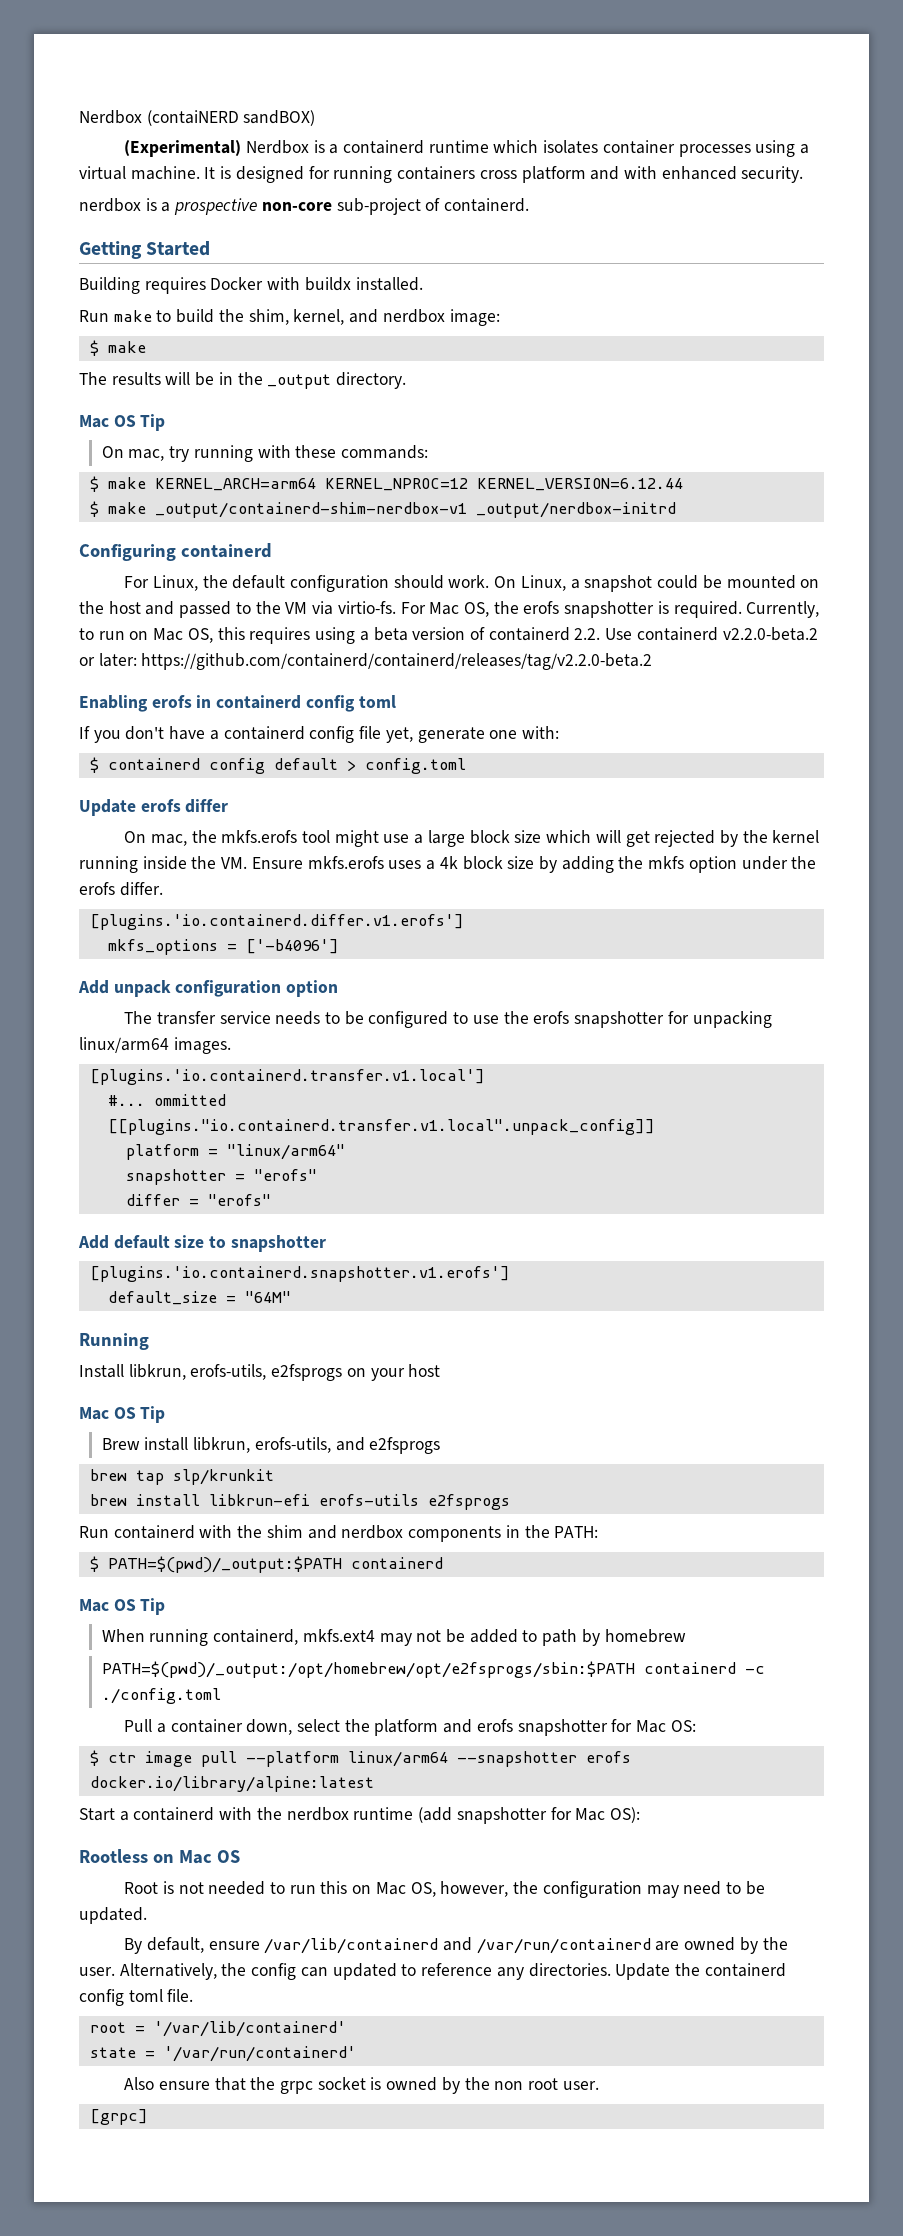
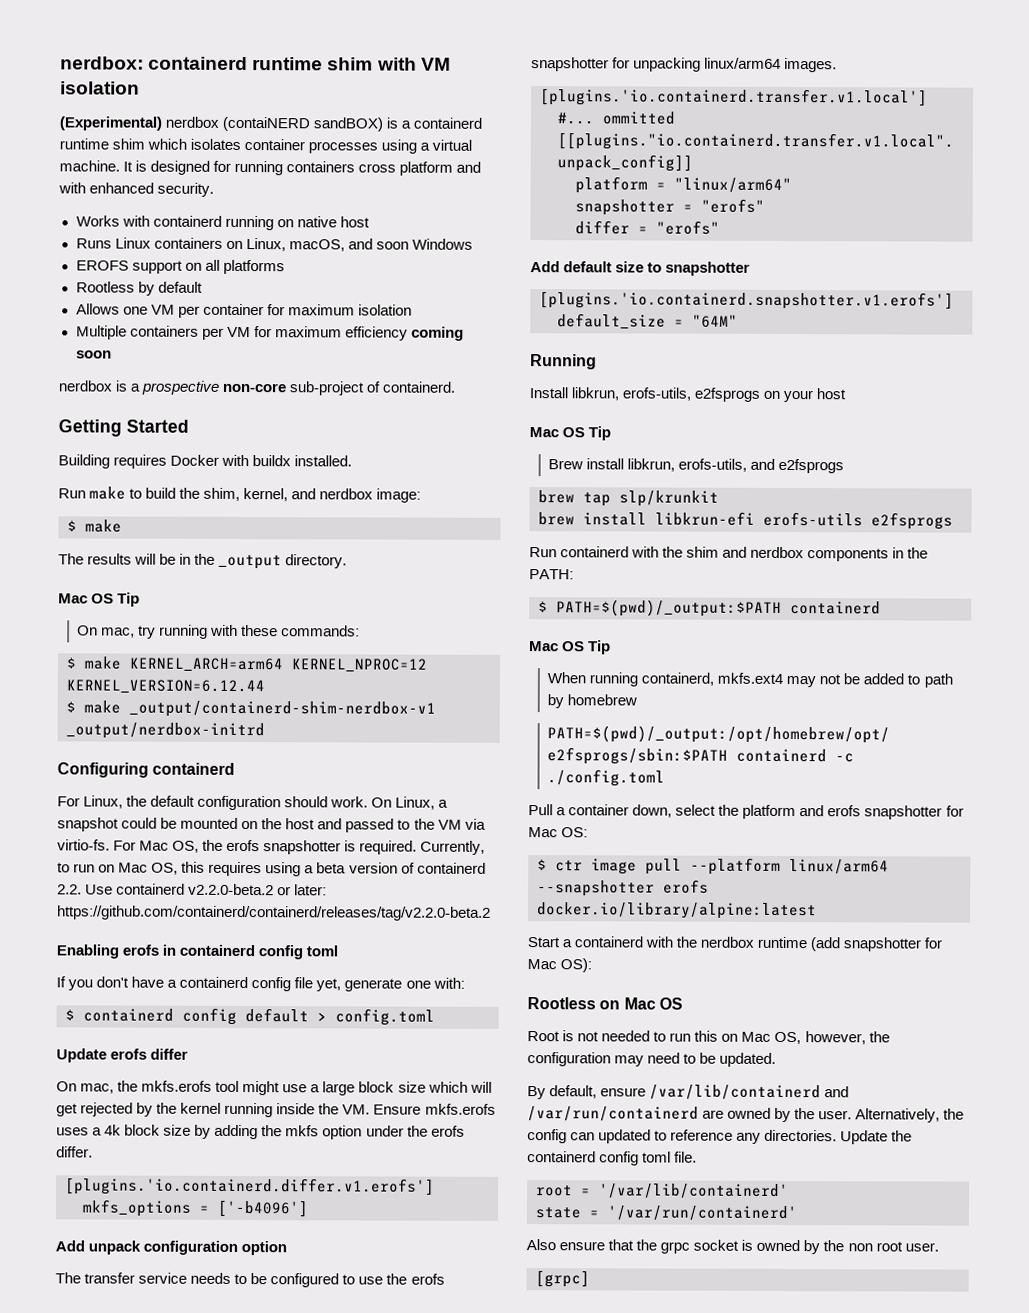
[79,110,142,124] Nerdbox -> [60,56,451,71] [60,81,140,95] [59,116,220,131] nerdbox: containerd runtime shim with VM isolation // (Experimental) nerdbox
[124,140,309,157] // (Experimental) Nerdbox -> (384, 124) none
(489, 146) none -> [112,138,146,150] shim
(804, 174) none -> [75,215,370,231] [75,237,473,252] [75,259,285,275] [75,281,203,296] [75,303,412,318] [75,325,464,341] [75,350,112,359] // Works with containerd running on native host // Runs Linux containers on Linux, macOS, and soon Windows // EROFS support on all platforms // Rootless by default // Allows one VM per container for maximum isolation // Multiple containers per VM for maximum efficiency coming soon

